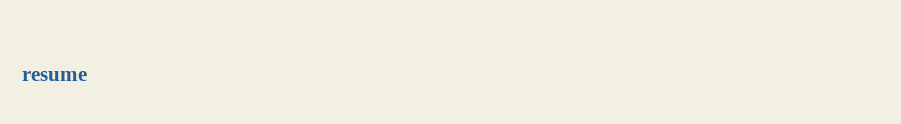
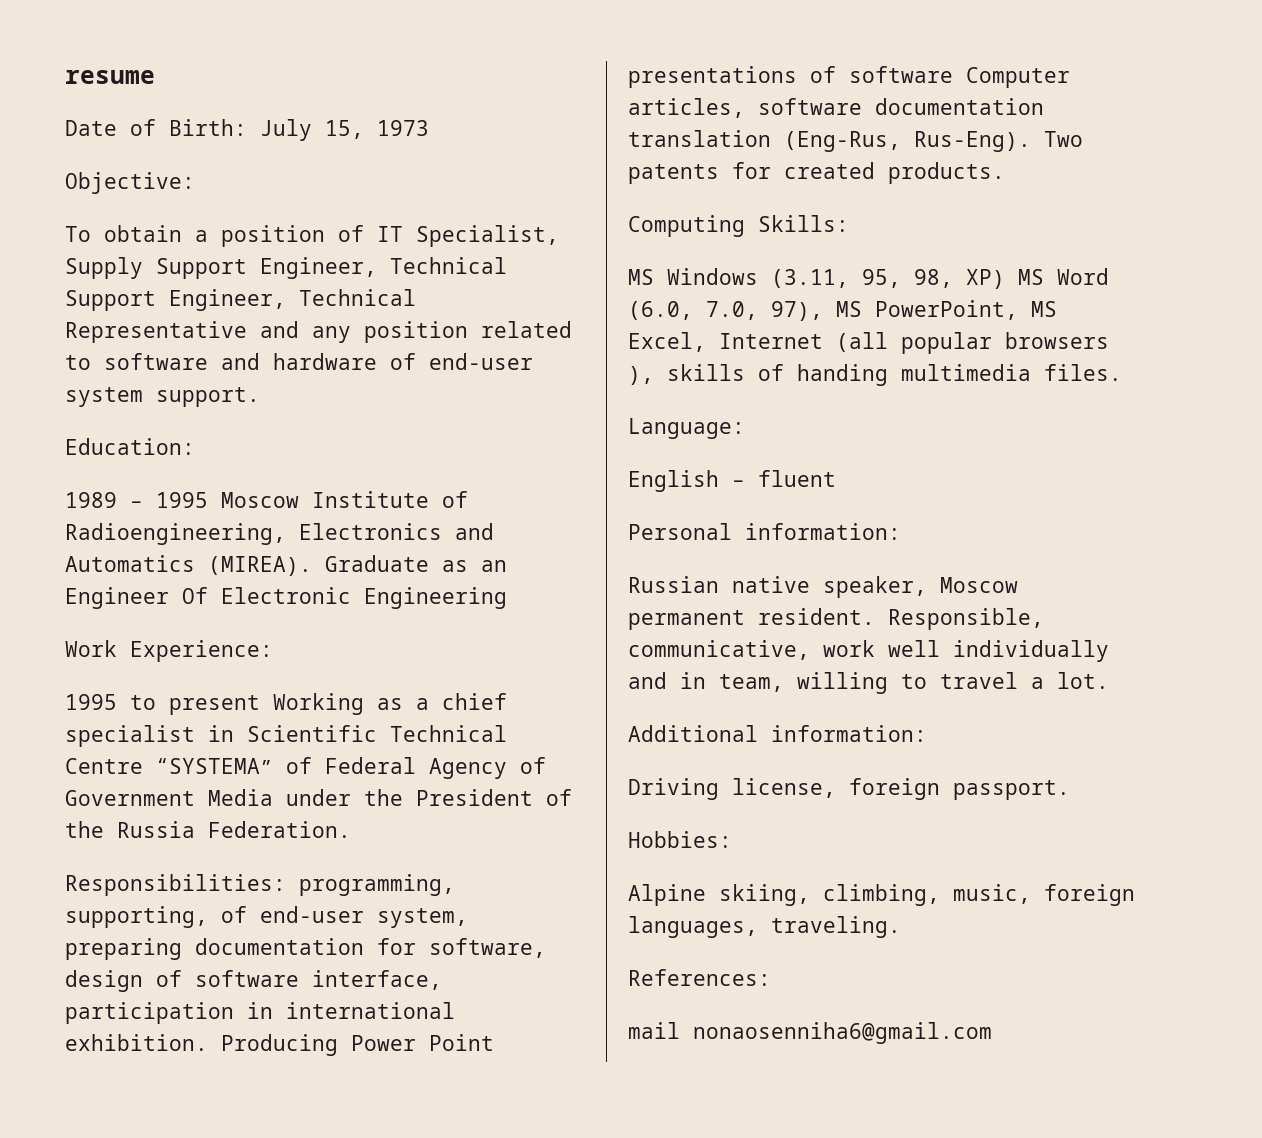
(87, 76) none -> [65,119,429,141] [65,172,195,194] [65,225,559,247] [65,257,507,279] [65,289,416,311] [65,321,572,343] [65,353,533,370] [65,387,260,407] [65,438,195,455] [65,491,468,508] [65,523,494,545] [65,555,507,576] [65,587,507,609] [65,640,273,662] [65,693,507,715] [65,725,507,747] [65,757,546,779] [65,789,572,806] [65,821,351,838] [65,874,455,896] [65,906,468,928] [65,938,546,960] [65,970,442,992] [65,1002,455,1024] [65,1034,494,1056] [628,66,1070,88] [628,98,1044,118] [628,130,1083,152] [628,162,1005,184] [628,215,849,237] [628,268,1109,289] [628,300,1057,321] [628,332,1109,354] [628,364,1122,386] [628,418,745,439] [628,470,836,492] [628,523,901,540] [628,576,1018,598] [628,608,1044,630] [628,640,1109,662] [628,672,1109,694] [628,725,927,742] [628,778,1070,800] [628,831,732,848] [628,884,1135,906] [628,916,901,938] [628,969,771,986] [628,1022,992,1044] // Date of Birth: July 15, 1973 // Objective: // To obtain a position of IT Specialist, Supply Support Engineer, Technical Support Engineer, Technical Representative and any position related to software and hardware of end-user system support. // Education: // 1989 – 1995 Moscow Institute of Radioengineering, Electronics and Automatics (MIREA). Graduate as an Engineer Of Electronic Engineering // Work Experience: // 1995 to present Working as a chief specialist in Scientific Technical Centre “SYSTEMA” of Federal Agency of Government Media under the President of the Russia Federation. // Responsibilities: programming, supporting, of end-user system, preparing documentation for software, design of software interface, participation in international exhibition. Producing Power Point presentations of software Computer articles, software documentation translation (Eng-Rus, Rus-Eng). Two patents for created products. // Computing Skills: // MS Windows (3.11, 95, 98, XP) MS Word (6.0, 7.0, 97), MS PowerPoint, MS Excel, Internet (all popular browsers ), skills of handing multimedia files. // Language: // English – fluent // Personal information: // Russian native speaker, Moscow permanent resident. Responsible, communicative, work well individually and in team, willing to travel a lot. // Additional information: // Driving license, foreign passport. // Hobbies: // Alpine skiing, climbing, music, foreign languages, traveling. // References: // mail nonaosenniha6@gmail.com

